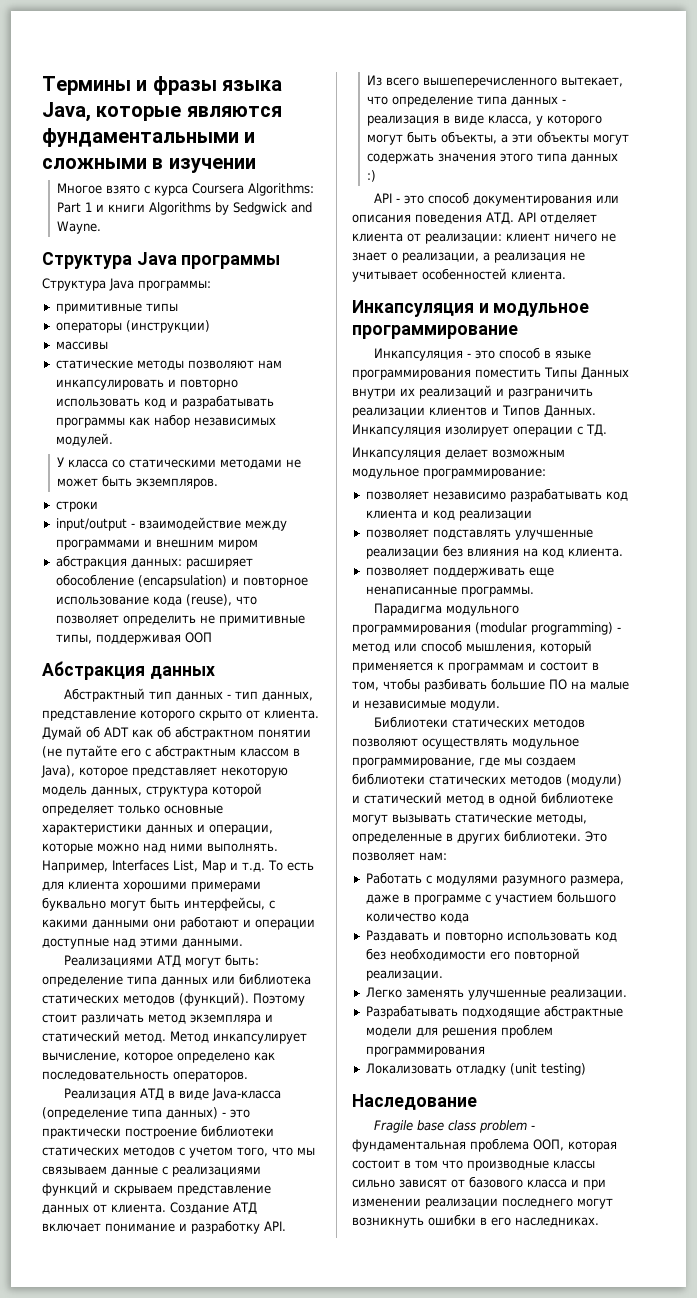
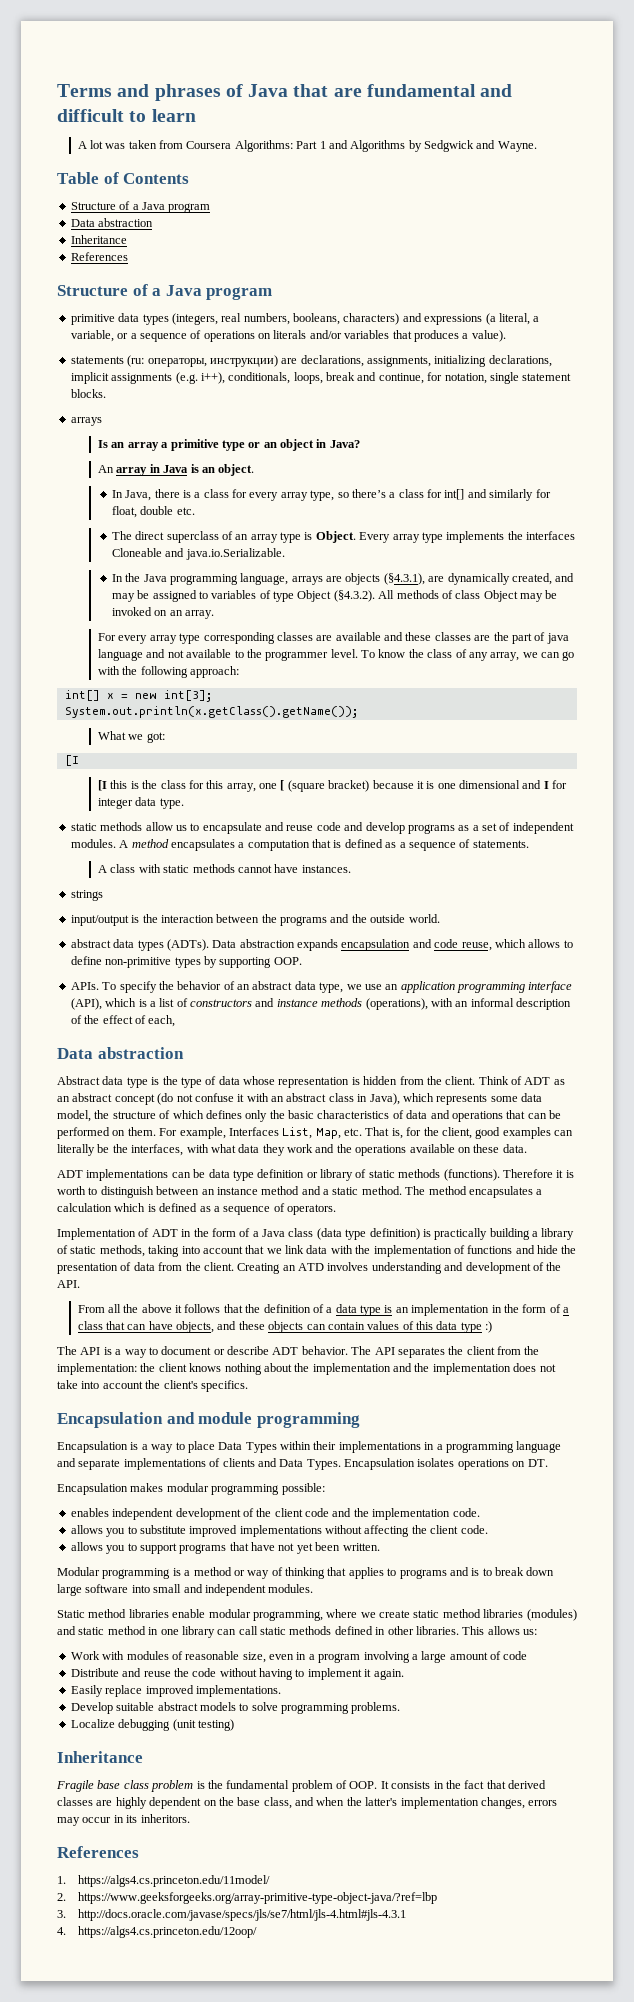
[42,76,283,95] [42,102,282,122] [42,128,256,147] [42,158,256,173] [56,183,188,196] Термины и фразы языка Java, которые являются фундаментальными и сложными в изучении // Многое взято с курса -> [57,84,513,101] [57,109,196,122] [77,140,184,149] Terms and phrases of Java that are fundamental and difficult to learn // A lot was taken from
[95,204,145,212] и книги -> [328,140,348,149] and
[42,252,281,269] [42,278,211,291] [55,303,178,314] [55,320,210,333] [55,341,108,350] [55,360,282,370] [55,379,238,390] [55,395,274,409] [55,414,276,428] [55,433,113,447] [56,457,301,469] [56,475,218,489] [55,501,98,512] [55,517,287,531] [55,539,258,550] [55,555,253,569] [55,574,308,588] [55,594,257,606] [55,615,305,626] [55,632,212,645] [42,661,215,680] [64,688,314,702] [42,710,319,721] [42,726,311,740] [42,745,300,759] [41,765,288,778] [42,783,262,797] [42,805,223,816] [42,824,273,835] [42,843,278,854] [42,860,314,873] [42,881,261,892] [42,897,275,911] [42,916,315,930] [42,938,243,949] [64,954,260,968] [42,973,311,987] [42,992,305,1006] [42,1014,273,1025] [42,1030,307,1044] [42,1052,275,1063] [42,1071,248,1082] [64,1088,282,1101] [42,1107,250,1120] [42,1125,274,1139] [42,1147,315,1158] [42,1166,261,1177] [42,1182,271,1196] [42,1202,257,1215] [42,1220,286,1234] [366,75,623,88] [366,96,566,107] [366,115,602,126] [366,131,629,145] [366,153,618,164] [366,170,376,182] [374,192,620,206] [352,212,597,225] [352,233,616,244] [352,252,585,263] [352,268,566,282] [352,300,590,317] [352,325,518,339] [374,347,592,361] [352,367,629,380] [352,385,593,399] [352,405,596,418] [352,424,607,437] [352,447,565,460] [352,468,546,479] [365,488,628,502] [365,510,532,521] [365,529,593,540] [365,545,623,559] [365,567,554,578] [365,586,534,597] [374,603,520,616] [352,622,621,635] [352,640,592,654] [352,662,599,673] [352,678,629,692] [352,700,500,711] [374,716,586,729] [352,738,579,749] [352,757,576,768] [352,773,622,787] [352,792,613,805] [352,814,587,825] [352,830,607,844] [352,852,447,861] [365,872,624,886] [365,891,616,905] [365,913,469,923] [365,930,617,943] [365,948,580,962] [365,970,443,981] [365,987,627,1000] [365,1005,623,1019] [365,1024,553,1038] [365,1046,485,1057] [365,1063,506,1076] Структура Java программы // Структура Java программы: // примитивные типы // операторы (инструкции) // массивы // статические методы позволяют нам инкапсулировать и повторно использовать код и разрабатывать программы как набор независимых модулей. // У класса со статическими методами не может быть экземпляров. // строки // input/output - взаимодействие между программами и внешним миром // абстракция данных: расширяет обособление (encapsulation) и повторное использование кода (reuse), что позволяет определить не примитивные типы, поддерживая ООП // Абстракция данных // Абстрактный тип данных - тип данных, представление которого скрыто от клиента. Думай об ADT как об абстрактном понятии (не путайте его с абстрактным классом в Java), которое представляет некоторую модель данных, структура которой определяет только основные характеристики данных и операции, которые можно над ними выполнять. Например, Interfaces List, Map и т.д. То есть для клиента хорошими примерами буквально могут быть интерфейсы, с какими данными они работают и операции доступные над этими данными. // Реализациями АТД могут быть: определение типа данных или библиотека статических методов (функций). Поэтому стоит различать метод экземпляра и статический метод. Метод инкапсулирует вычисление, которое определено как последовательность операторов. // Реализация АТД в виде Java-класса (определение типа данных) - это практически построение библиотеки статических методов с учетом того, что мы связываем данные с реализациями функций и скрываем представление данных от клиента. Создание АТД включает понимание и разработку API. // Из всего вышеперечисленного вытекает, что определение типа данных - реализация в виде класса, у которого могут быть объекты, а эти объекты могут содержать значения этого типа данных :) // API - это способ документирования или описания поведения АТД. API отделяет клиента от реализации: клиент ничего не знает о реализации, а реализация не учитывает особенностей клиента. // Инкапсуляция и модульное программирование // Инкапсуляция - это способ в языке программирования поместить Типы Данных внутри их реализаций и разграничить реализации клиентов и Типов Данных. Инкапсуляция изолирует операции с ТД. // Инкапсуляция делает возможным модульное программирование: // позволяет независимо разрабатывать код клиента и код реализации // позволяет подставлять улучшенные реализации без влияния на код клиента. // позволяет поддерживать еще ненаписанные программы. // Парадигма модульного программирования (modular programming) - метод или способ мышления, который применяется к программам и состоит в том, чтобы разбивать большие ПО на малые и независимые модули. // Библиотеки статических методов позволяют осуществлять модульное программирование, где мы создаем библиотеки статических методов (модули) и статический метод в одной библиотеке могут вызывать статические методы, определенные в других библиотеки. Это позволяет нам: // Работать с модулями разумного размера, даже в программе с участием большого количество кода // Раздавать и повторно использовать код без необходимости его повторной реализации. // Легко заменять улучшенные реализации. // Разрабатывать подходящие абстрактные модели для решения проблем программирования // Локализовать отладку -> [57,172,190,184] [70,201,211,213] [70,218,154,227] [70,235,127,244] [70,252,128,261] [57,284,273,300] [70,313,540,325] [70,330,506,342] [70,355,552,367] [70,372,572,384] [70,389,106,398] [70,417,102,426] [98,439,360,451] [98,464,255,476] [111,489,551,501] [111,506,195,518] [111,531,576,543] [111,548,285,560] [111,573,575,585] [111,590,558,602] [111,607,214,619] [98,632,569,644] [98,649,575,661] [98,666,240,678] [64,690,212,702] [64,706,358,718] [98,731,165,743] [64,755,79,766] [98,780,568,792] [98,797,184,809] [70,822,574,834] [70,839,529,851] [98,864,351,873] [70,890,103,901] [70,914,440,926] [70,939,573,951] [70,956,302,968] [70,981,573,993] [70,998,571,1010] [70,1015,176,1027] [57,1047,184,1059] [57,1076,565,1088] [57,1093,542,1105] [57,1110,561,1122] [57,1127,573,1139] [57,1144,527,1156] [57,1169,574,1181] [57,1186,543,1198] [57,1203,336,1215] [57,1228,575,1240] [57,1245,577,1257] [57,1262,562,1274] [57,1280,80,1288] [77,1304,570,1316] [77,1321,493,1333] [57,1346,540,1358] [57,1363,556,1375] [57,1380,248,1392] [57,1412,360,1428] [57,1441,562,1453] [57,1458,548,1470] [57,1483,325,1495] [70,1508,480,1520] [70,1525,488,1537] [70,1542,380,1554] [57,1567,555,1579] [57,1584,314,1596] [57,1609,577,1621] [57,1626,537,1638] [70,1651,528,1663] [70,1668,404,1680] [70,1685,281,1697] [70,1702,401,1714] [70,1719,171,1731] Table of Contents // Structure of a Java program // Data abstraction // Inheritance // References // Structure of a Java program // primitive data types (integers, real numbers, booleans, characters) and expressions (a literal, a variable, or a sequence of operations on literals and/or variables that produces a value). // statements (ru: операторы, инструкции) are declarations, assignments, initializing declarations, implicit assignments (e.g. i++), conditionals, loops, break and continue, for notation, single statement blocks. // arrays // Is an array a primitive type or an object in Java? // An array in Java is an object. // In Java, there is a class for every array type, so there’s a class for int[] and similarly for float, double etc. // The direct superclass of an array type is Object. Every array type implements the interfaces Cloneable and java.io.Serializable. // In the Java programming language, arrays are objects (§4.3.1), are dynamically created, and may be assigned to variables of type Object (§4.3.2). All methods of class Object may be invoked on an array. // For every array type corresponding classes are available and these classes are the part of java language and not available to the programmer level. To know the class of any array, we can go with the following approach: // int[] x = new int[3]; // System.out.println(x.getClass().getName()); // What we got: // [I // [I this is the class for this array, one [ (square bracket) because it is one dimensional and I for integer data type. // static methods allow us to encapsulate and reuse code and develop programs as a set of independent modules. A method encapsulates a computation that is defined as a sequence of statements. // A class with static methods cannot have instances. // strings // input/output is the interaction between the programs and the outside world. // abstract data types (ADTs). Data abstraction expands encapsulation and code reuse, which allows to define non-primitive types by supporting OOP. // APIs. To specify the behavior of an abstract data type, we use an application programming interface (API), which is a list of constructors and instance methods (operations), with an informal description of the effect of each, // Data abstraction // Abstract data type is the type of data whose representation is hidden from the client. Think of ADT as an abstract concept (do not confuse it with an abstract class in Java), which represents some data model, the structure of which defines only the basic characteristics of data and operations that can be performed on them. For example, Interfaces List, Map, etc. That is, for the client, good examples can literally be the interfaces, with what data they work and the operations available on these data. // ADT implementations can be data type definition or library of static methods (functions). Therefore it is worth to distinguish between an instance method and a static method. The method encapsulates a calculation which is defined as a sequence of operators. // Implementation of ADT in the form of a Java class (data type definition) is practically building a library of static methods, taking into account that we link data with the implementation of functions and hide the presentation of data from the client. Creating an ATD involves understanding and development of the API. // From all the above it follows that the definition of a data type is an implementation in the form of a class that can have objects, and these objects can contain values of this data type :) // The API is a way to document or describe ADT behavior. The API separates the client from the implementation: the client knows nothing about the implementation and the implementation does not take into account the client's specifics. // Encapsulation and module programming // Encapsulation is a way to place Data Types within their implementations in a programming language and separate implementations of clients and Data Types. Encapsulation isolates operations on DT. // Encapsulation makes modular programming possible: // enables independent development of the client code and the implementation code. // allows you to substitute improved implementations without affecting the client code. // allows you to support programs that have not yet been written. // Modular programming is a method or way of thinking that applies to programs and is to break down large software into small and independent modules. // Static method libraries enable modular programming, where we create static method libraries (modules) and static method in one library can call static methods defined in other libraries. This allows us: // Work with modules of reasonable size, even in a program involving a large amount of code // Distribute and reuse the code without having to implement it again. // Easily replace improved implementations. // Develop suitable abstract models to solve programming problems. // Localize debugging
[352,1094,477,1110] Наследование -> [57,1751,143,1763] Inheritance
[531,1125,536,1130] [352,1138,617,1152] [352,1160,595,1171] [352,1176,606,1190] [352,1198,613,1209] [352,1214,599,1228] - фундаментальная проблема ООП, которая состоит в том что производные классы сильно зависят от базового класса и при изменении реализации последнего могут возникнуть ошибки в его наследниках. -> [196,1780,546,1792] [57,1797,558,1809] [57,1814,190,1826] [57,1846,139,1858] [57,1875,270,1887] [57,1892,437,1904] [57,1909,406,1921] [57,1926,257,1938] is the fundamental problem of OOP. It consists in the fact that derived classes are highly dependent on the base class, and when the latter's implementation changes, errors may occur in its inheritors. // References // 1. https://algs4.cs.princeton.edu/11model/ // 2. https://www.geeksforgeeks.org/array-primitive-type-object-java/?ref=lbp // 3. http://docs.oracle.com/javase/specs/jls/se7/html/jls-4.html#jls-4.3.1 // 4. https://algs4.cs.princeton.edu/12oop/

